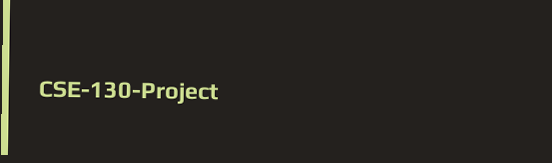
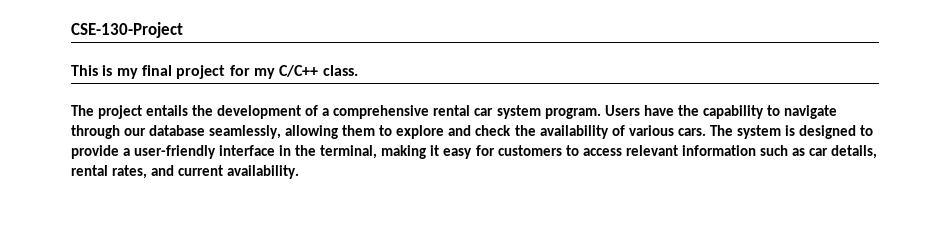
(219, 93) none -> [71,65,358,79] [71,105,837,119] [71,125,873,139] [71,145,877,159] [71,165,300,179] // This is my final project for my C/C++ class. // The project entails the development of a comprehensive rental car system program. Users have the capability to navigate through our database seamlessly, allowing them to explore and check the availability of various cars. The system is designed to provide a user-friendly interface in the terminal, making it easy for customers to access relevant information such as car details, rental rates, and current availability.

